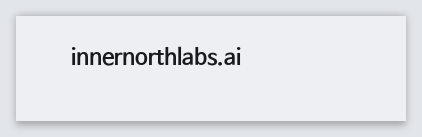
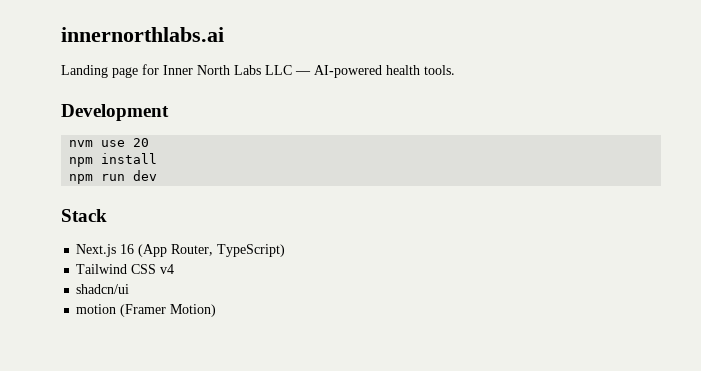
(241, 56) none -> [61,64,455,78] [61,104,169,121] [69,138,150,147] [69,153,158,167] [69,170,158,184] [61,209,107,222] [76,244,286,257] [76,264,175,274] [76,284,130,294] [76,304,217,317] // Landing page for Inner North Labs LLC — AI-powered health tools. // Development // nvm use 20 // npm install // npm run dev // Stack // Next.js 16 (App Router, TypeScript) // Tailwind CSS v4 // shadcn/ui // motion (Framer Motion)

